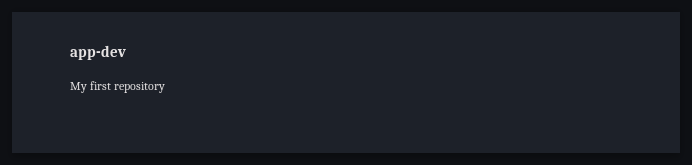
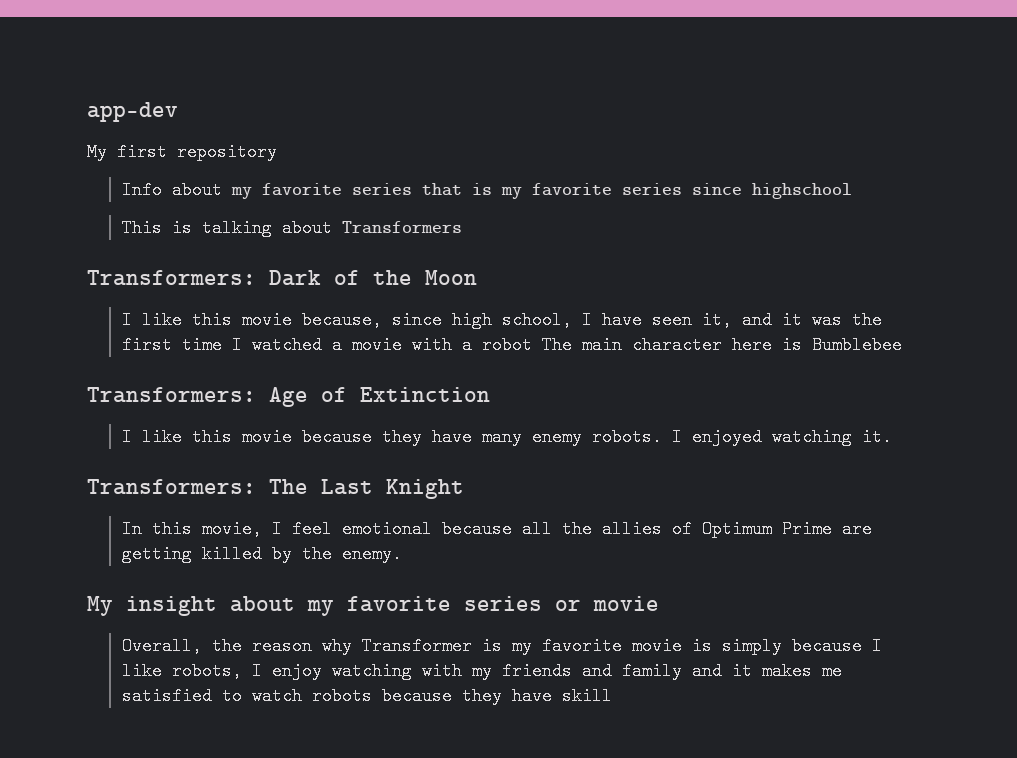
(166, 87) none -> [121,181,852,199] [121,219,462,237] [87,270,477,286] [121,311,882,329] [121,336,902,354] [87,387,490,407] [121,428,892,446] [87,479,464,499] [121,520,872,538] [121,545,402,563] [87,596,659,616] [121,637,882,655] [121,662,842,680] [121,687,612,705] // Info about my favorite series that is my favorite series since highschool // This is talking about Transformers // Transformers: Dark of the Moon // I like this movie because, since high school, I have seen it, and it was the first time I watched a movie with a robot The main character here is Bumblebee // Transformers: Age of Extinction // I like this movie because they have many enemy robots. I enjoyed watching it. // Transformers: The Last Knight // In this movie, I feel emotional because all the allies of Optimum Prime are getting killed by the enemy. // My insight about my favorite series or movie // Overall, the reason why Transformer is my favorite movie is simply because I like robots, I enjoy watching with my friends and family and it makes me satisfied to watch robots because they have skill

